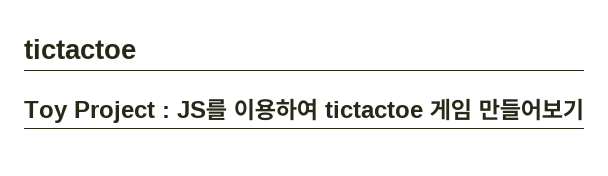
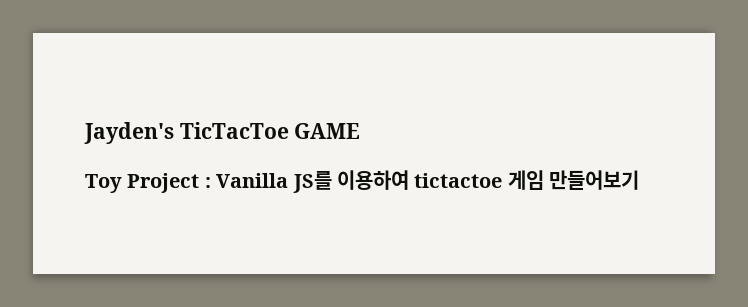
[24,39,136,59] tictactoe -> [84,122,361,144] Jayden's TicTacToe GAME
(170, 112) none -> [216,173,289,188] Vanilla

